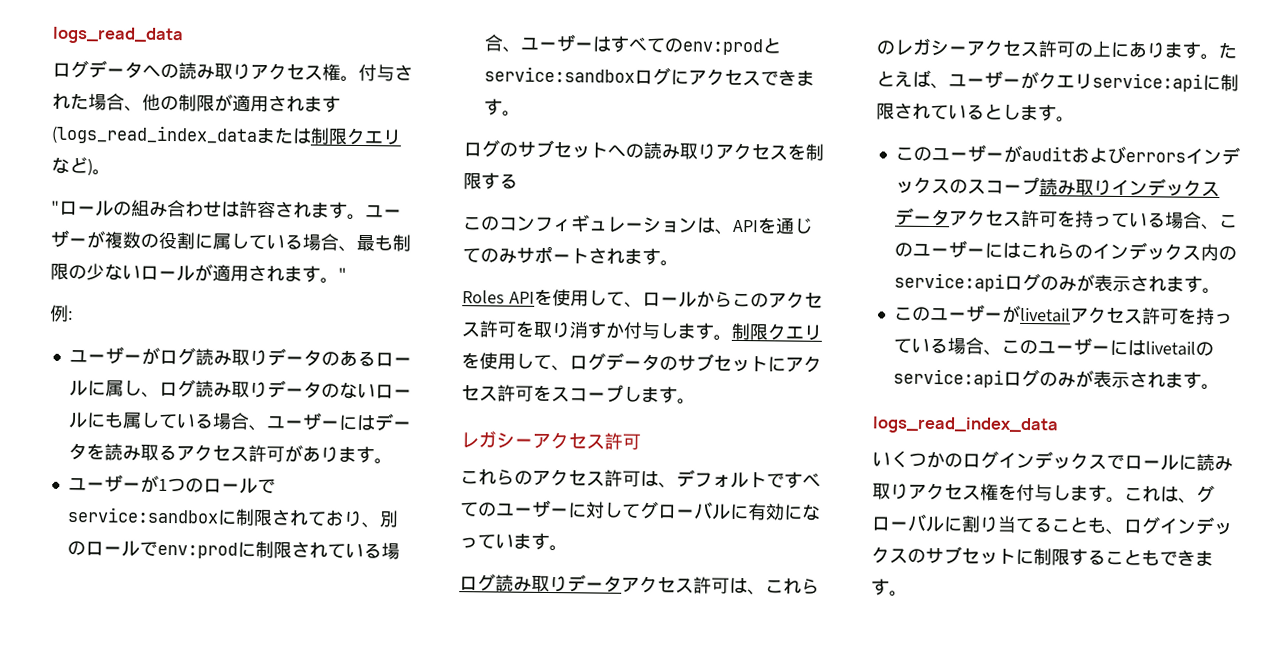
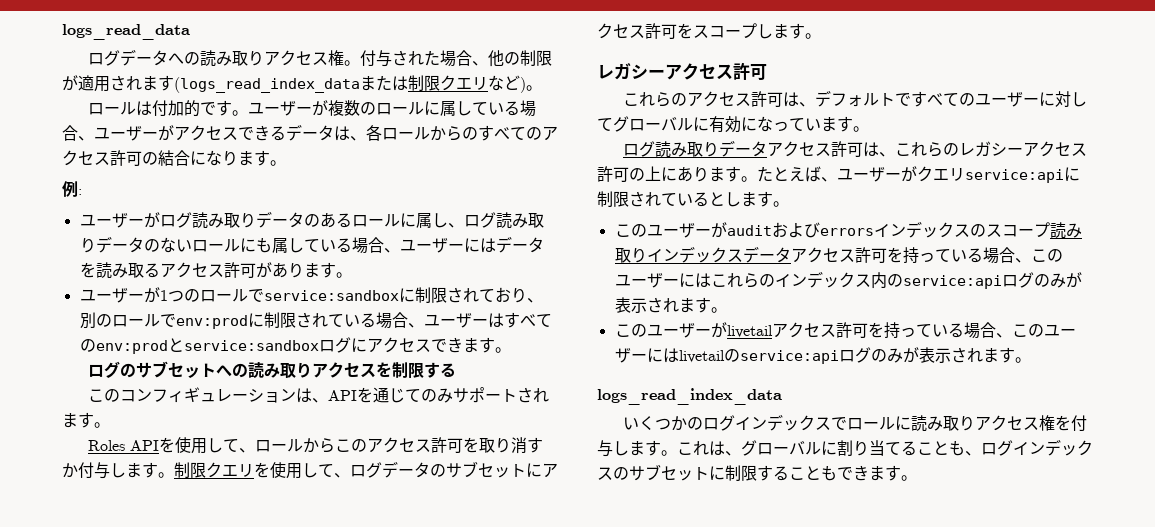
[51,199,330,219] "ロールの組み合わせは許容されま -> [88,100,217,117] ロールは付加的で
[158,231,195,250] 役割 -> [376,102,425,115] ロール
[356,233,411,252] [50,262,347,284] 最も制限の少ないロールが適用されます。" -> [94,124,558,141] [62,150,286,166] ユーザーがアクセスできるデータは、各ロールからのすべてのアクセス許可の結合になります。

